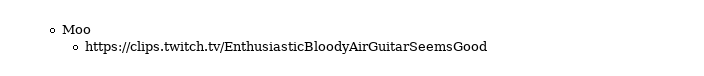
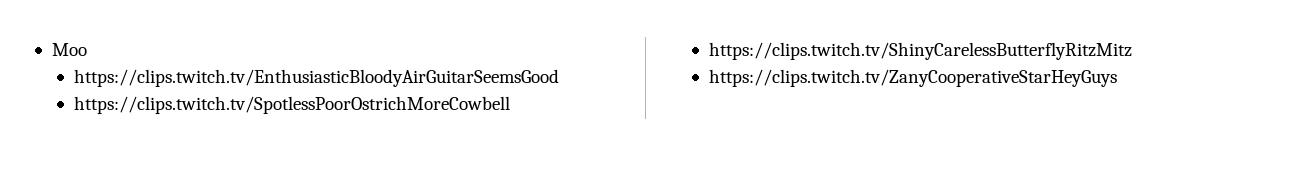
(487, 47) none -> [74,96,511,114] [709,42,1133,60] [709,69,1118,87] // https://clips.twitch.tv/SpotlessPoorOstrichMoreCowbell // https://clips.twitch.tv/ShinyCarelessButterflyRitzMitz // https://clips.twitch.tv/ZanyCooperativeStarHeyGuys

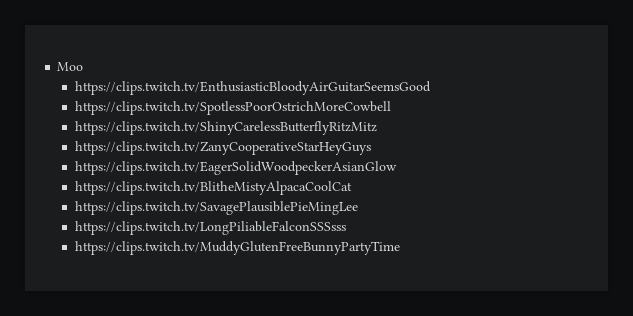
(1118, 78) none -> [74,161,397,175] [74,181,352,195] [74,201,358,215] [74,221,346,235] [74,241,400,255] // https://clips.twitch.tv/EagerSolidWoodpeckerAsianGlow // https://clips.twitch.tv/BlitheMistyAlpacaCoolCat // https://clips.twitch.tv/SavagePlausiblePieMingLee // https://clips.twitch.tv/LongPiliableFalconSSSsss // https://clips.twitch.tv/MuddyGlutenFreeBunnyPartyTime

